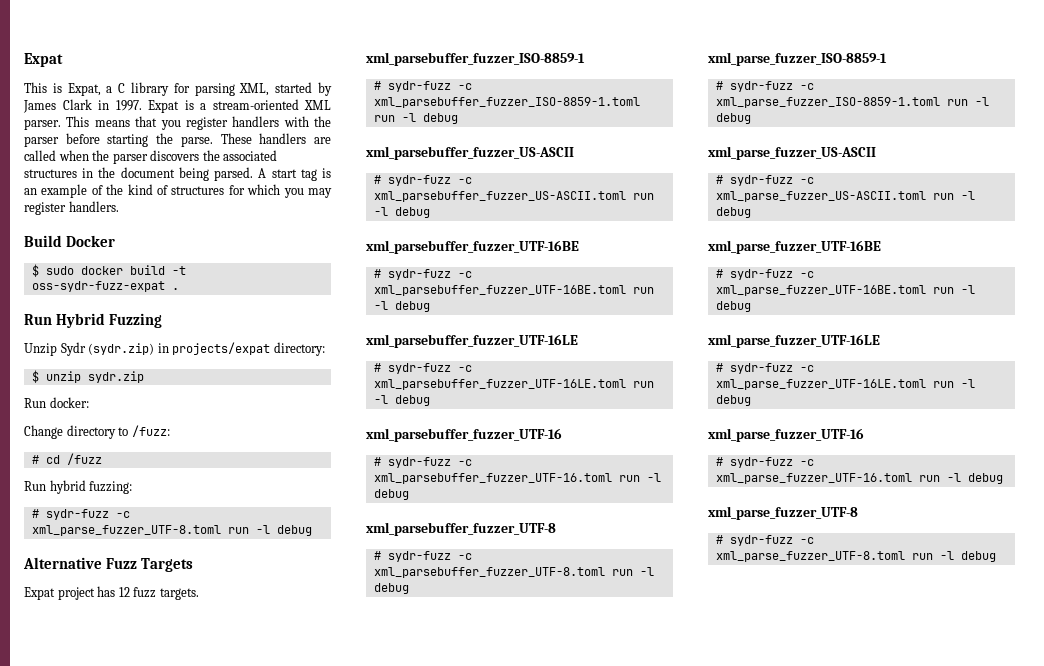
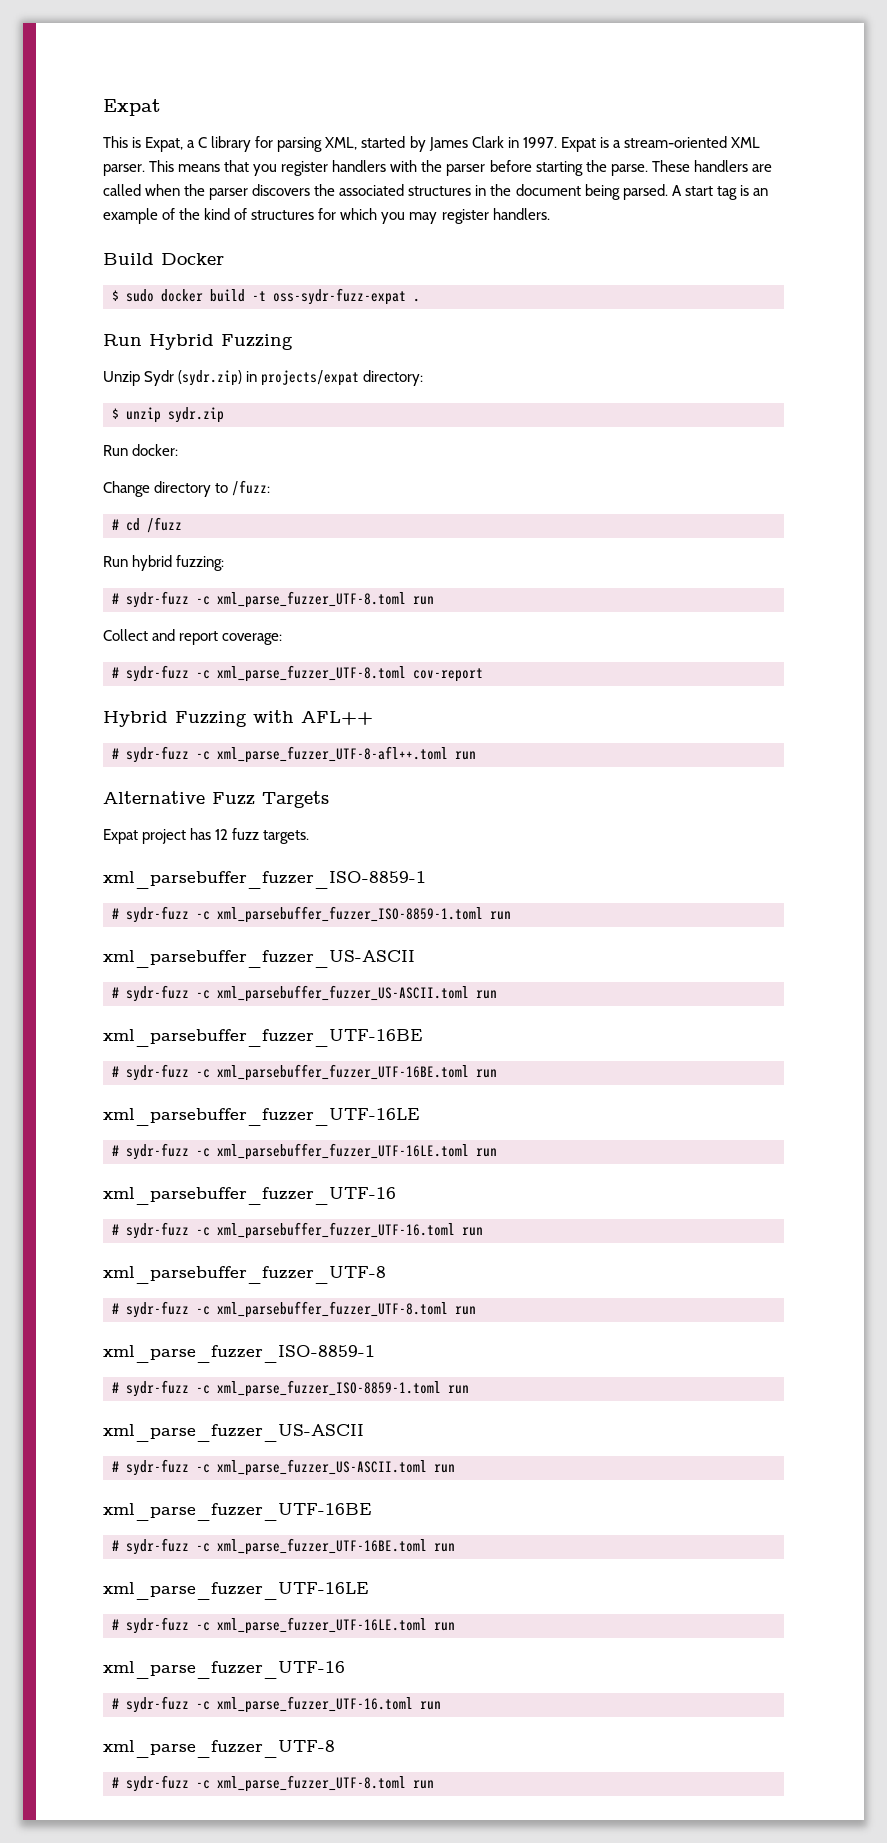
[255,525,312,536] -l debug -> [103,629,283,645] [112,665,483,682] [103,710,373,727] [112,746,476,763] // Collect and report coverage: // # sydr-fuzz -c xml_parse_fuzzer_UTF-8.toml cov-report // Hybrid Fuzzing with AFL++ // # sydr-fuzz -c xml_parse_fuzzer_UTF-8-afl++.toml run
[401,113,458,124] -l debug -> (511, 915) none
[373,207,430,218] -l debug -> (497, 994) none
[373,301,430,312] -l debug -> (497, 1073) none
[373,395,430,406] -l debug -> (497, 1152) none
[646,473,661,482] [373,489,409,500] -l debug -> (483, 1231) none
[639,567,654,576] [373,583,409,594] -l debug -> (476, 1310) none
[974,97,989,106] [715,113,751,124] -l debug -> (469, 1389) none
[960,191,975,200] [715,207,751,218] -l debug -> (455, 1468) none
[960,285,975,294] [715,301,751,312] -l debug -> (455, 1547) none
[960,379,975,388] [715,395,751,406] -l debug -> (455, 1626) none
[946,473,1003,484] -l debug -> (441, 1705) none
[939,551,996,562] -l debug -> (434, 1784) none

